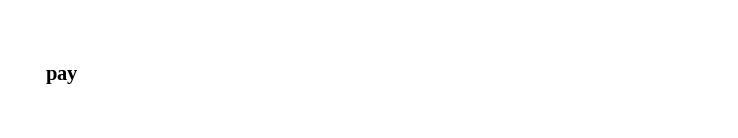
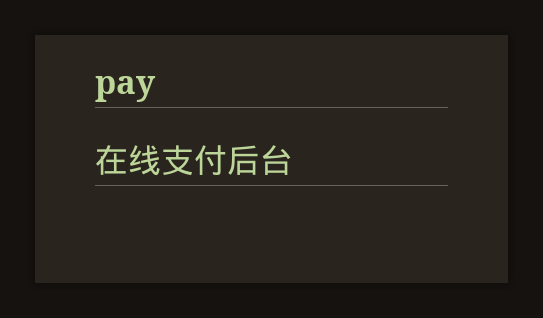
(78, 77) none -> [95,145,293,176] // 在线支付后台

